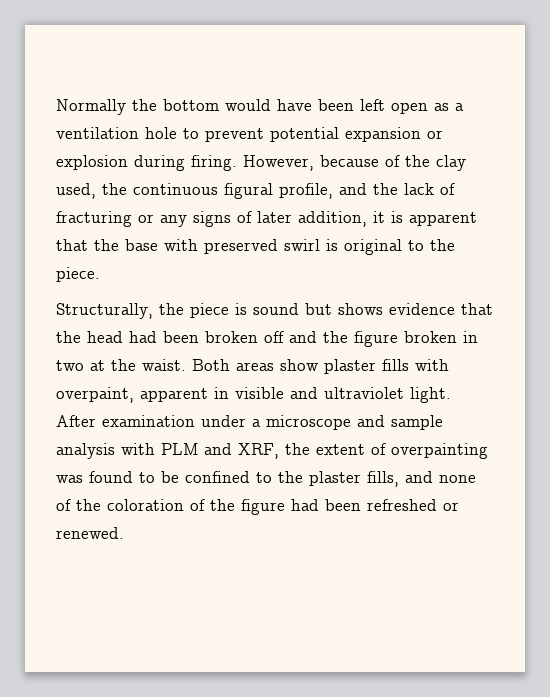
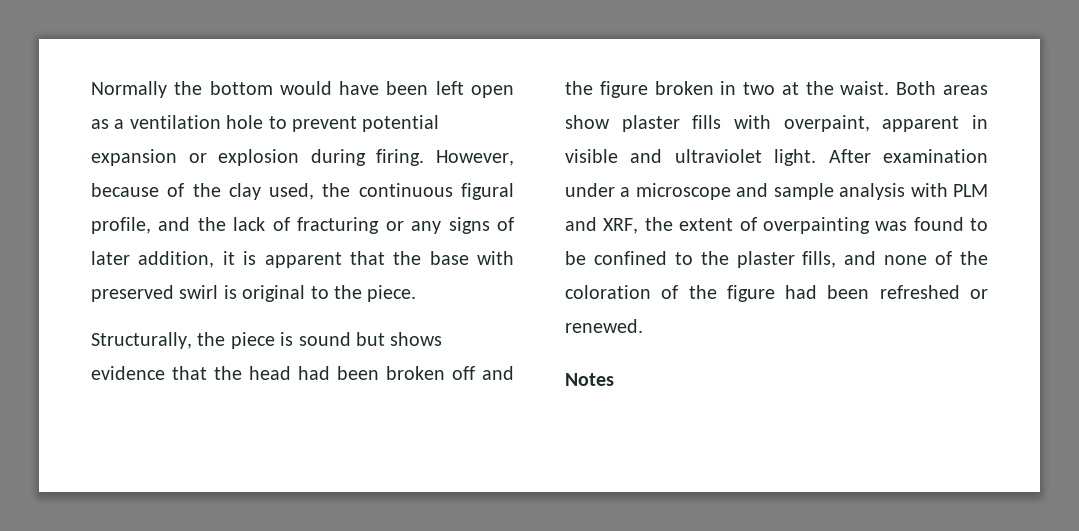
(124, 533) none -> [565,373,614,386] // Notes

